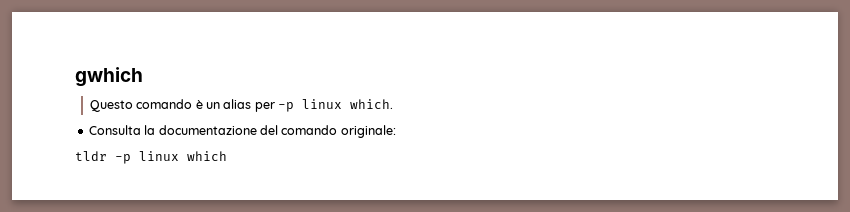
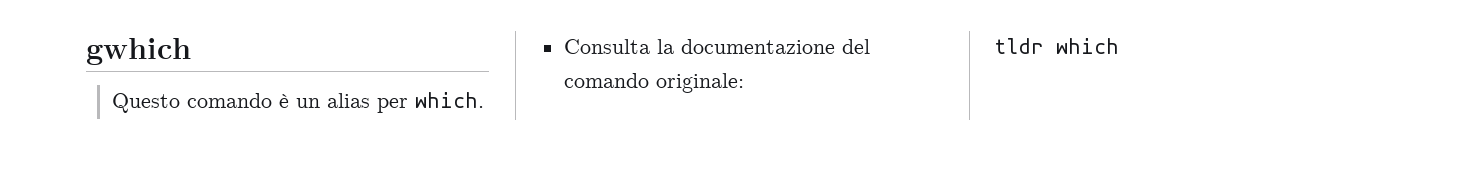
[278,99,343,112] -p linux -> (408, 105) none
[115,151,179,164] -p linux -> (1044, 46) none

